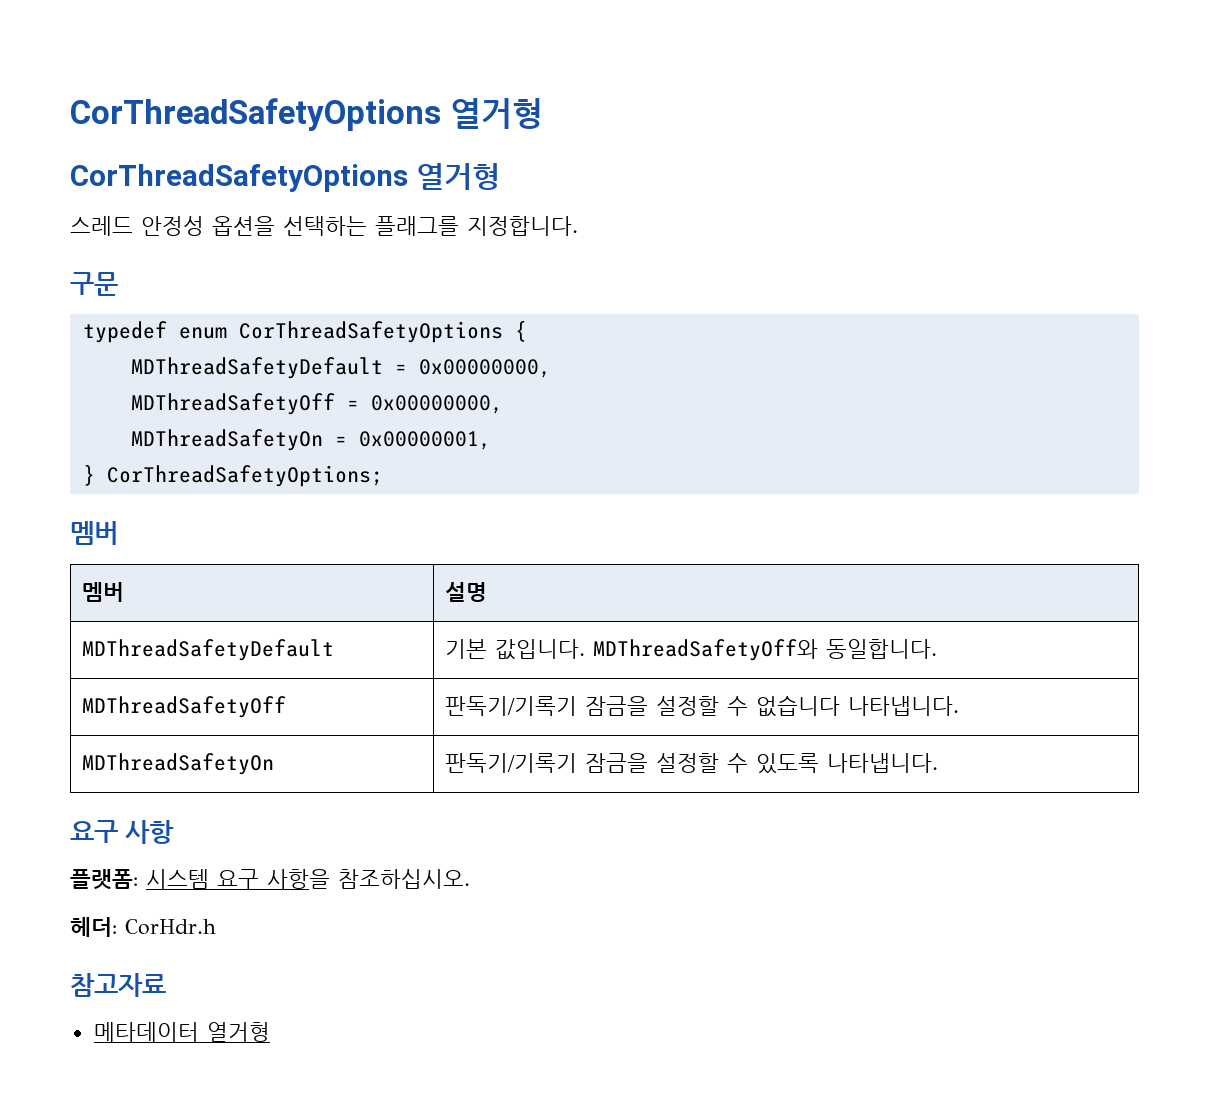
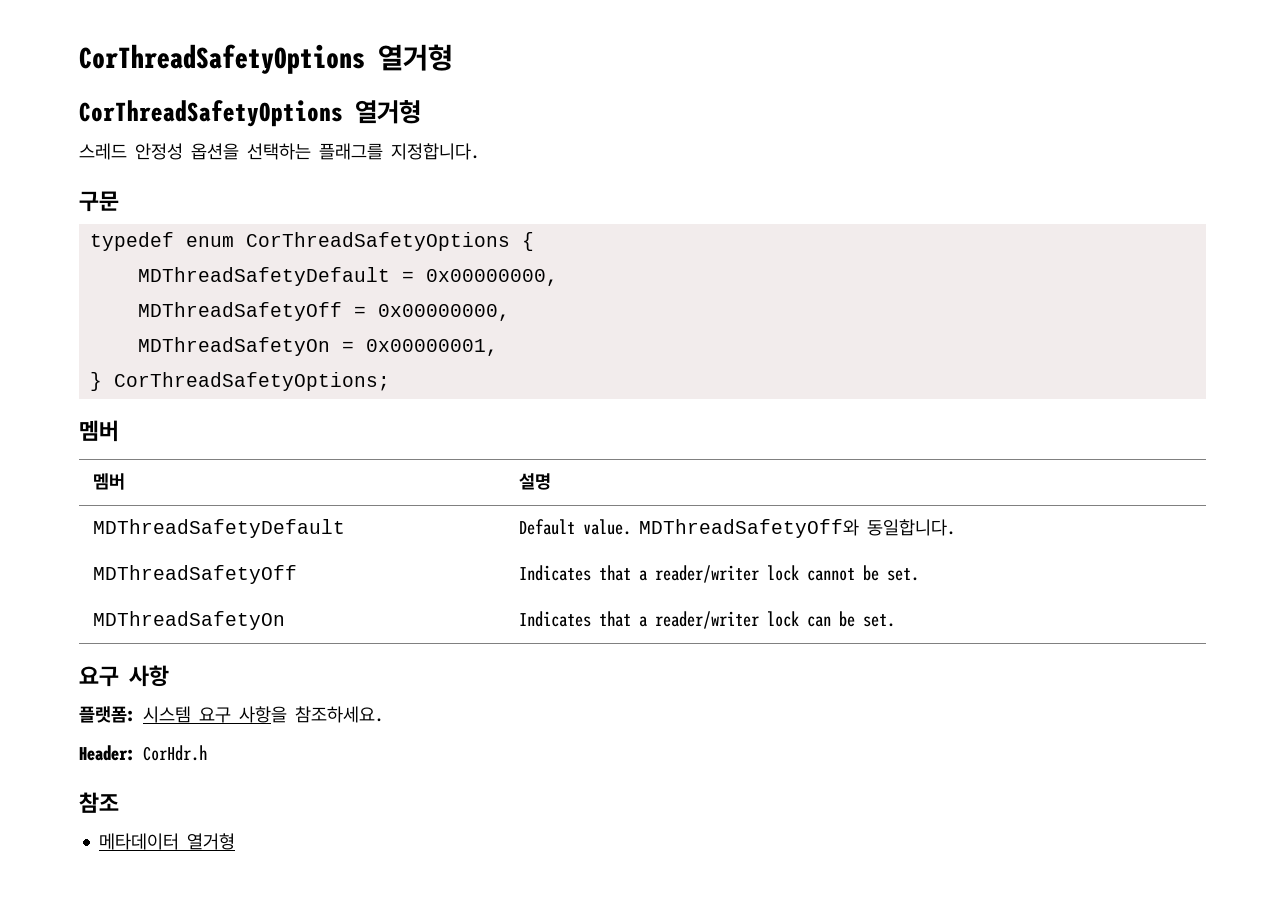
[444,639,585,660] 기본 값입니다. -> [519,519,632,535] Default value.
[444,695,959,717] [81,753,274,775] [444,753,938,774] 판독기/기록기 잠금을 설정할 수 없습니다 나타냅니다. // MDThreadSafetyOn | 판독기/기록기 잠금을 설정할 수 있도록 나타냅니다. -> [519,565,920,583] [93,611,286,630] [519,611,896,629] Indicates that a reader/writer lock cannot be set. // MDThreadSafetyOn | Indicates that a reader/writer lock can be set.
[338,869,470,889] [70,917,117,937] 참조하십시오. // 헤더: -> [295,706,383,723] [79,745,135,761] 참조하세요. // Header:
[70,973,166,997] 참고자료 -> [79,792,119,813] 참조

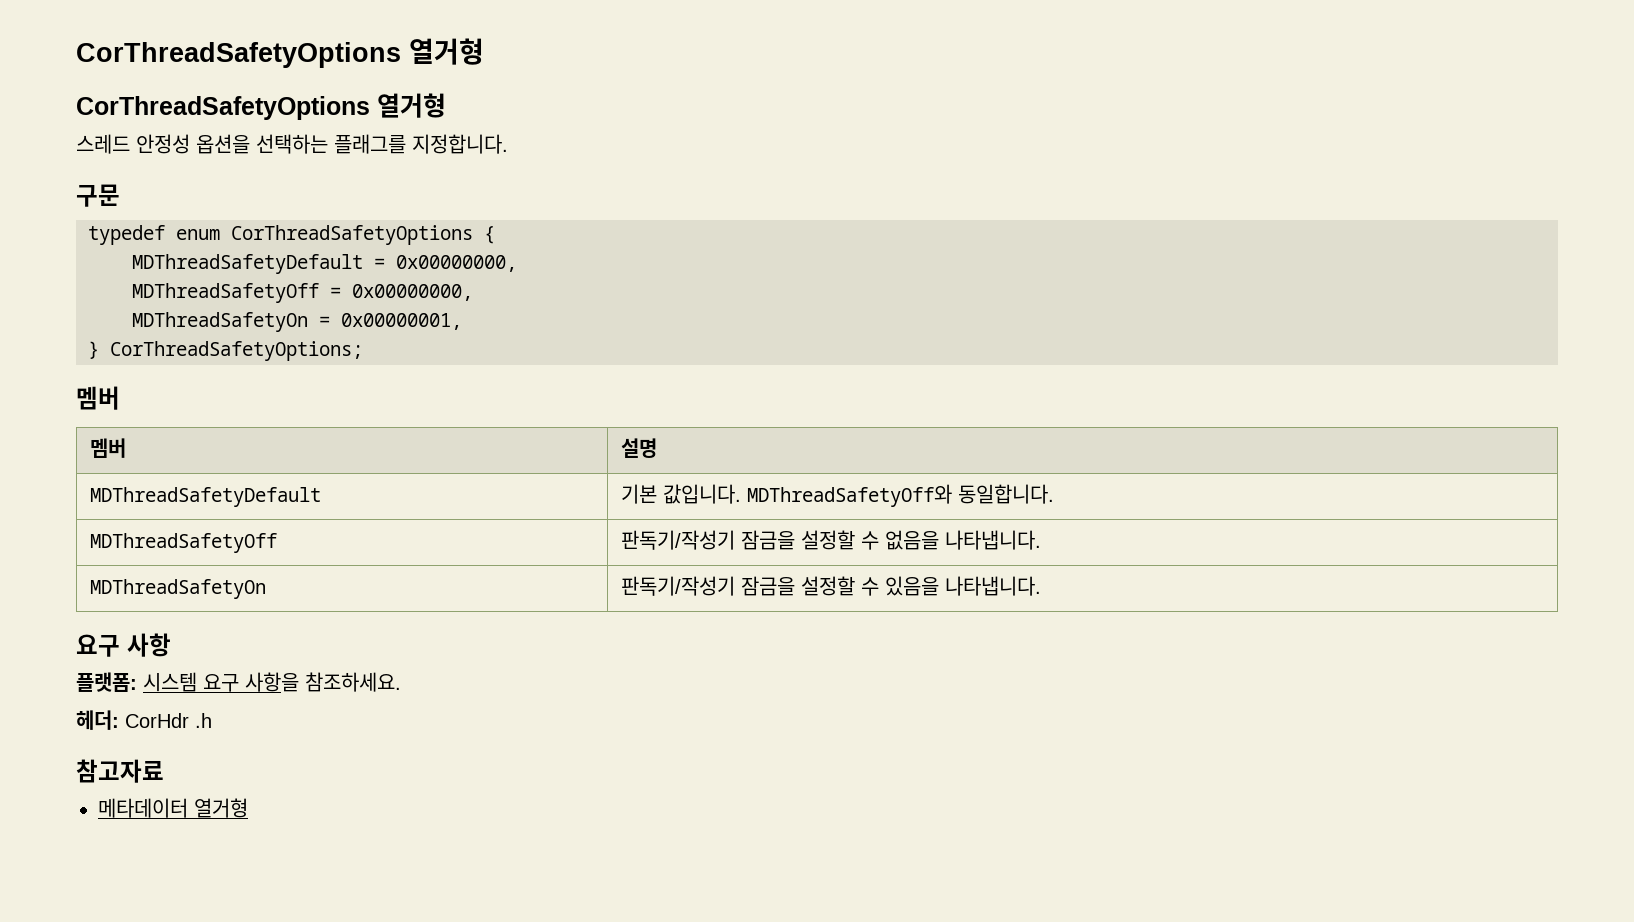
[519,519,632,535] Default value. -> [621,484,742,504] 기본 값입니다.
[519,565,920,583] [93,611,286,630] [519,611,896,629] Indicates that a reader/writer lock cannot be set. // MDThreadSafetyOn | Indicates that a reader/writer lock can be set. -> [621,530,1042,550] [90,579,267,599] [621,576,1042,596] 판독기/작성기 잠금을 설정할 수 없음을 나타냅니다. // MDThreadSafetyOn | 판독기/작성기 잠금을 설정할 수 있음을 나타냅니다.
[79,745,207,761] [79,792,119,813] Header: CorHdr.h // 참조 -> [76,710,212,730] [76,759,164,783] 헤더: CorHdr .h // 참고자료

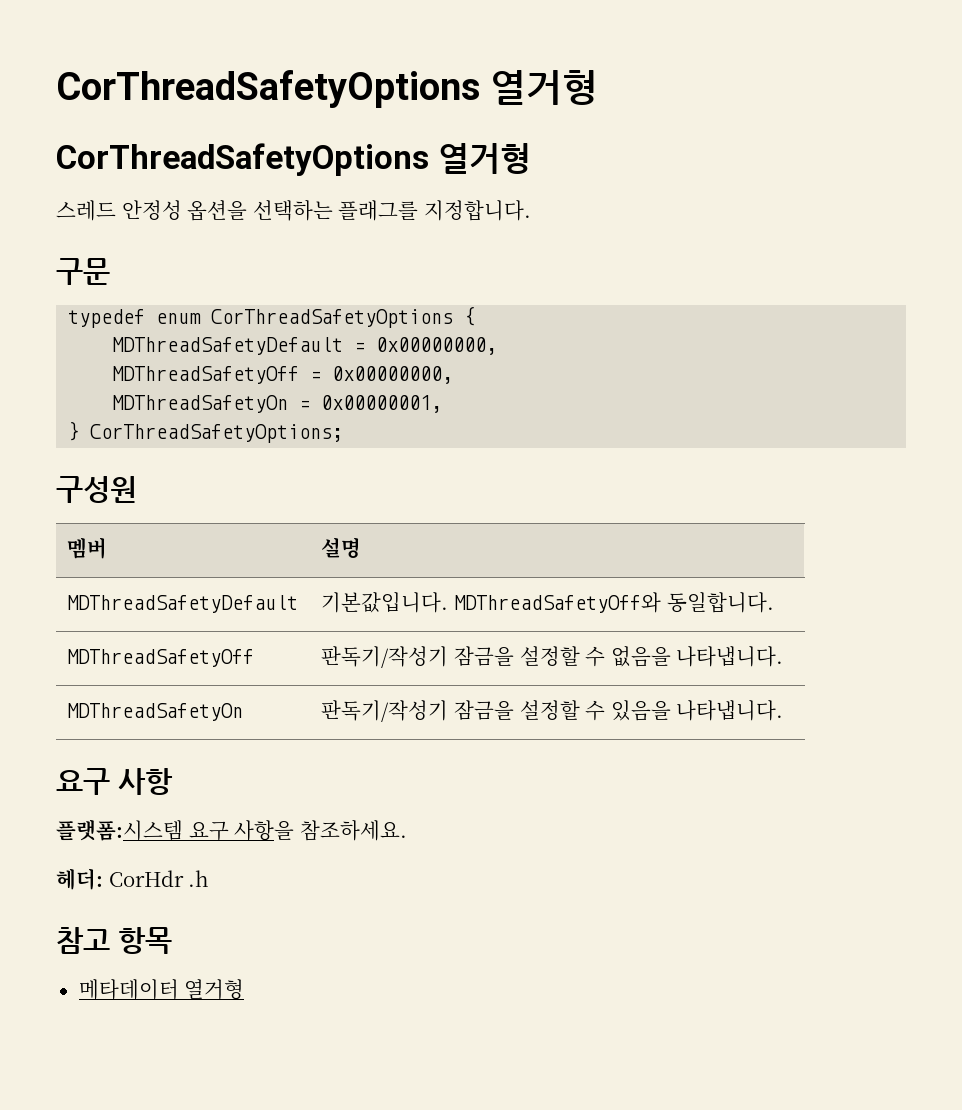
[76,386,120,410] 멤버 -> [56,476,137,503] 구성원
[621,484,742,504] 기본 값입니다. -> [321,592,449,613] 기본값입니다.
[76,672,197,692] 플랫폼: 시스템 -> [56,819,183,841] 플랫폼:시스템
[76,759,164,783] 참고자료 -> [56,927,172,954] 참고 항목

